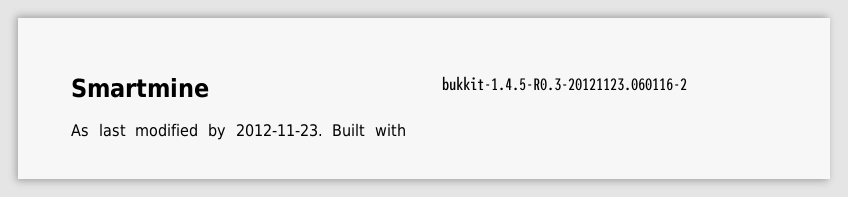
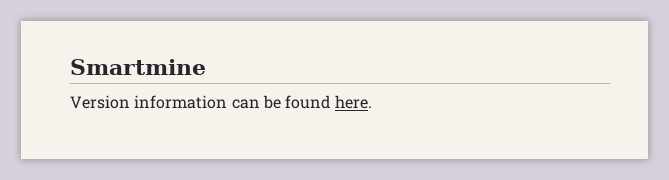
[71,123,406,140] [442,76,687,91] As last modified by 2012-11-23. Built with bukkit-1.4.5-R0.3-20121123.060116-2 -> [70,95,372,109] Version information can be found here.

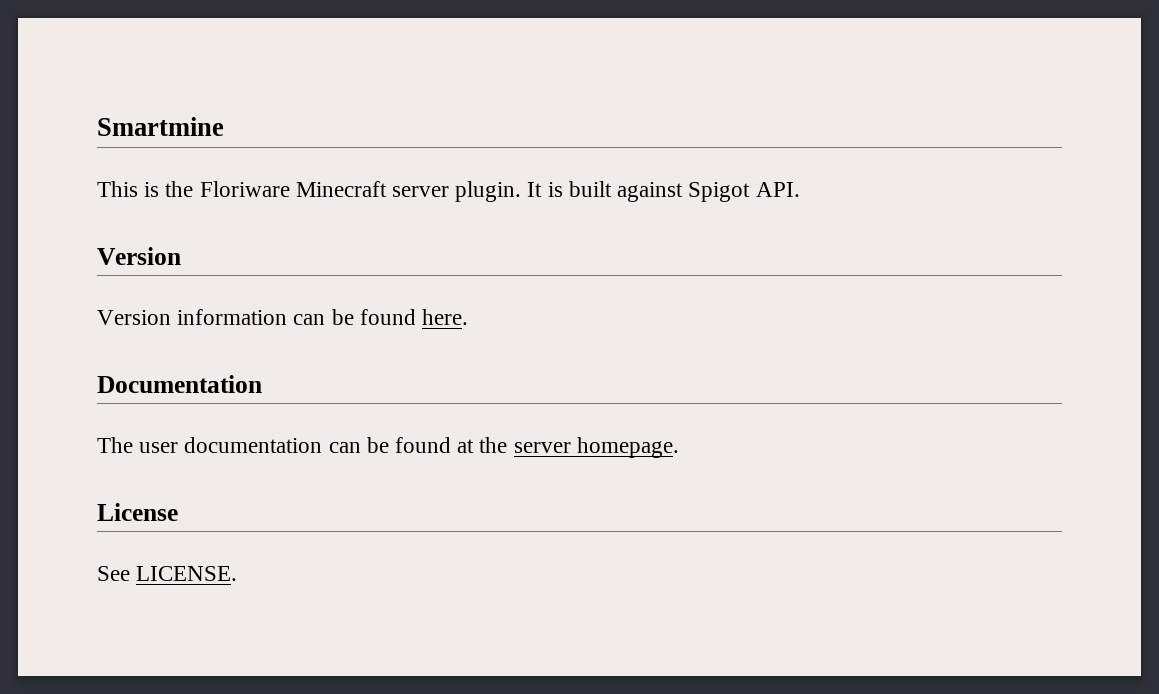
(206, 67) none -> [97,181,800,202] [97,247,181,265] // This is the Floriware Minecraft server plugin. It is built against Spigot API. // Version
(372, 102) none -> [97,375,262,393] [97,437,679,458] [97,503,178,521] [97,566,238,581] // Documentation // The user documentation can be found at the server homepage. // License // See LICENSE.

